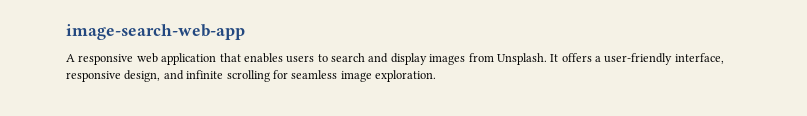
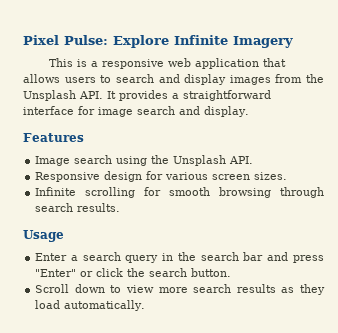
[66,24,245,40] [66,54,75,62] image-search-web-app // A -> [23,35,293,48] [49,58,99,67] Pixel Pulse: Explore Infinite Imagery // This is a
[243,53,283,63] enables -> [23,74,60,83] allows
[496,53,724,65] [66,70,436,82] Unsplash. It offers a user-friendly interface, responsive design, and infinite scrolling for seamless image exploration. -> [306,74,324,83] [23,90,271,101] [23,106,249,117] [23,133,84,142] [35,155,254,166] [35,171,288,182] [35,187,324,198] [35,203,121,212] [23,230,64,242] [35,252,324,263] [35,268,232,277] [35,284,326,295] [35,300,146,311] the Unsplash API. It provides a straightforward interface for image search and display. // Features // Image search using the Unsplash API. // Responsive design for various screen sizes. // Infinite scrolling for smooth browsing through search results. // Usage // Enter a search query in the search bar and press "Enter" or click the search button. // Scroll down to view more search results as they load automatically.

